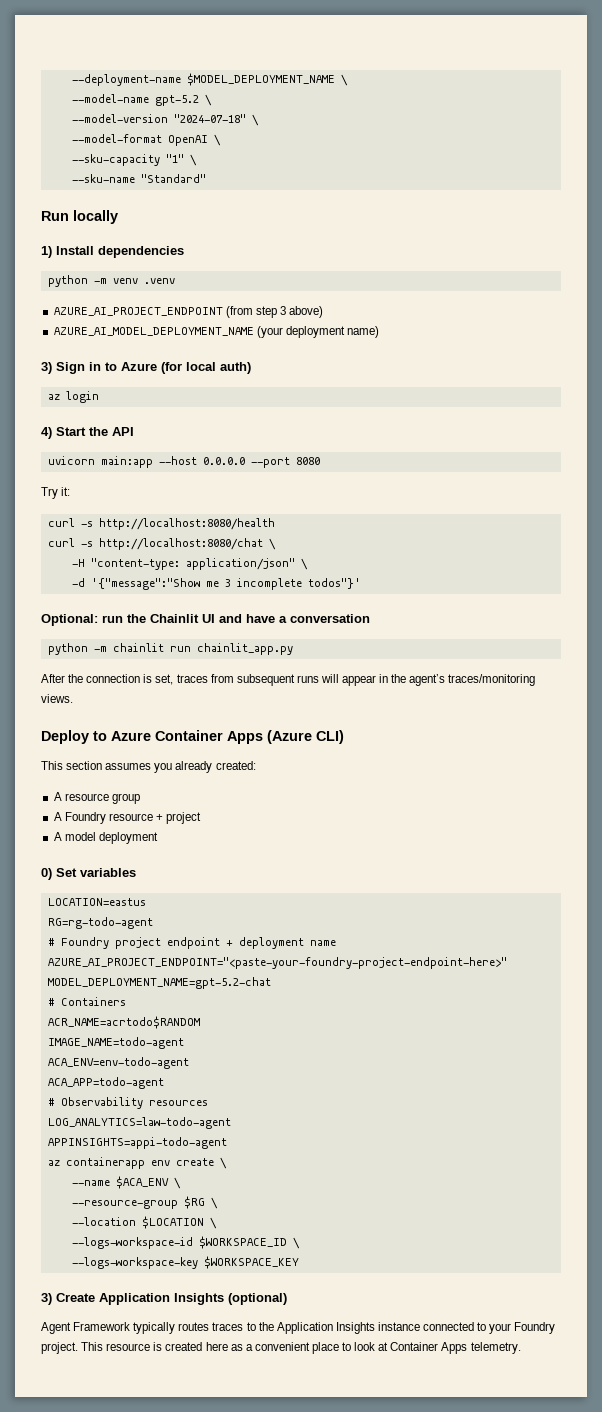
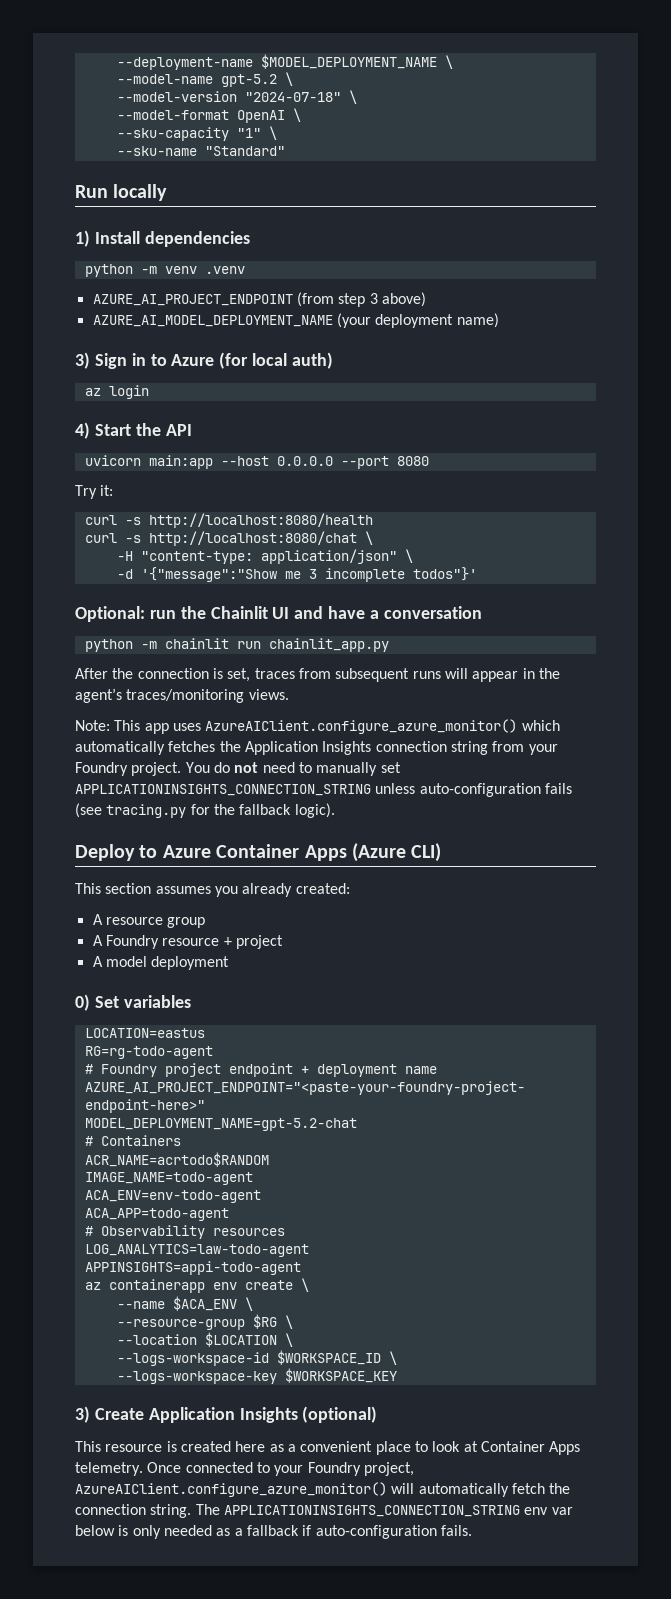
(73, 698) none -> [75,719,560,734] [75,741,558,755] [75,762,401,776] [75,783,572,797] [75,803,335,818] // Note: This app uses AzureAIClient.configure_azure_monitor() which automatically fetches the Application Insights connection string from your Foundry project. You do not need to manually set APPLICATIONINSIGHTS_CONNECTION_STRING unless auto-configuration fails (see tracing.py for the fallback logic).
[41,1322,556,1334] [41,1342,78,1354] Agent Framework typically routes traces to the Application Insights instance connected to your Foundry project. -> (378, 1414) none
(521, 1348) none -> [147,1462,414,1476] [75,1482,571,1497] [75,1504,573,1518] [75,1525,472,1539] Once connected to your Foundry project, AzureAIClient.configure_azure_monitor() will automatically fetch the connection string. The APPLICATIONINSIGHTS_CONNECTION_STRING env var below is only needed as a fallback if auto-configuration fails.

